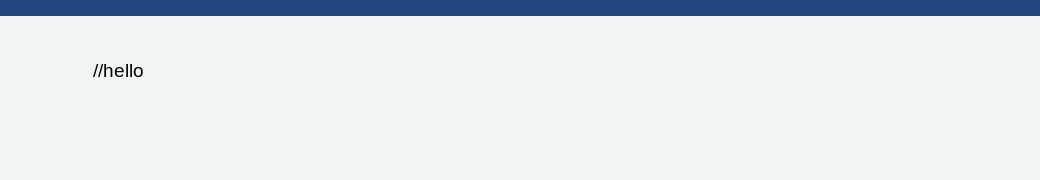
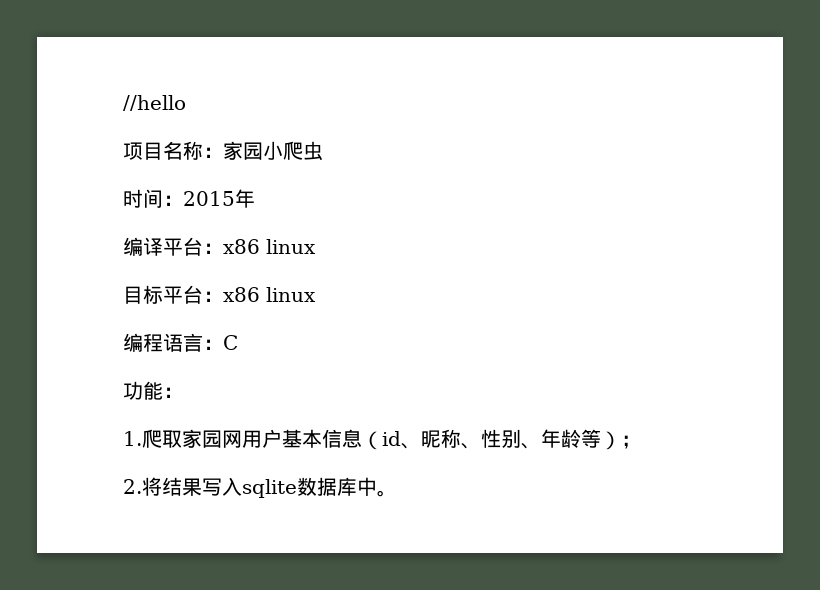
(144, 70) none -> [123,141,323,161] [123,189,255,208] [123,237,316,256] [123,285,316,304] [123,333,238,352] [123,381,183,400] [123,429,641,450] [123,477,397,498] // 项目名称：家园小爬虫 // 时间：2015年 // 编译平台：x86 linux // 目标平台：x86 linux // 编程语言：C // 功能： // 1.爬取家园网用户基本信息（id、昵称、性别、年龄等）； // 2.将结果写入sqlite数据库中。

